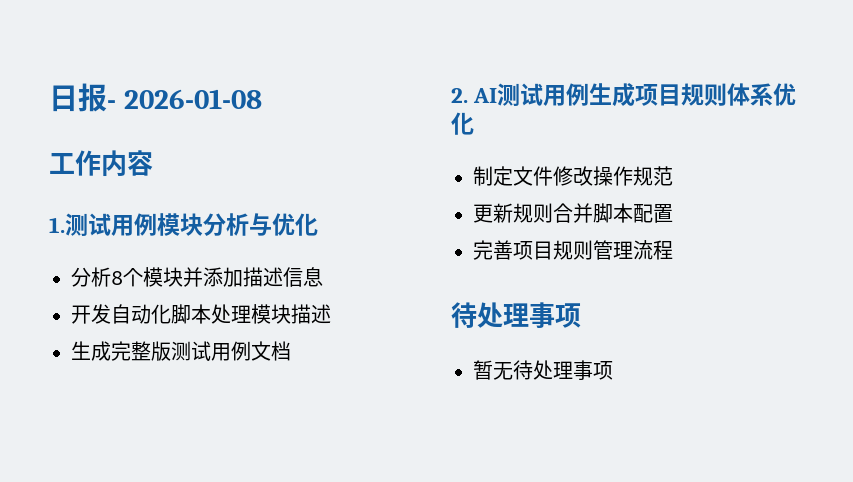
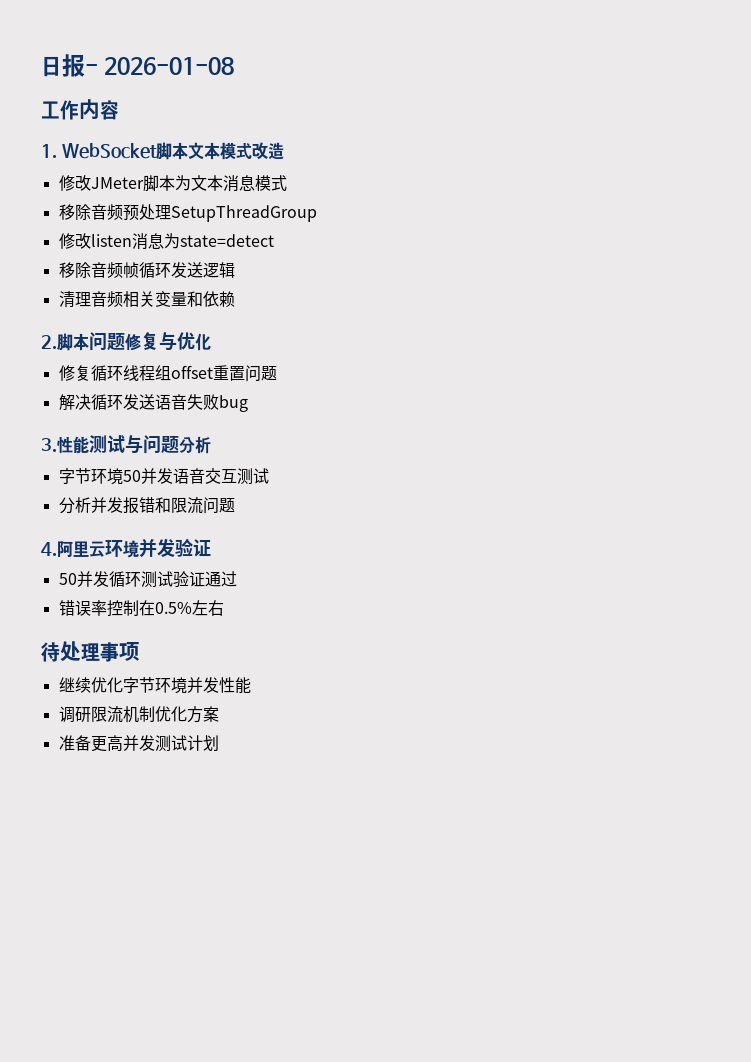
[65,213,318,236] [71,267,323,287] [71,304,331,324] [71,341,291,361] [451,83,797,107] [451,112,474,135] [473,166,673,186] [473,203,673,223] [473,240,673,260] [451,302,581,328] [473,360,613,380] 测试用例模块分析与优化 // 分析8个模块并添加描述信息 // 开发自动化脚本处理模块描述 // 生成完整版测试用例文档 // 2. AI测试用例生成项目规则体系优化 // 制定文件修改操作规范 // 更新规则合并脚本配置 // 完善项目规则管理流程 // 待处理事项 // 暂无待处理事项 -> [61,142,284,160] [58,175,287,192] [58,204,317,222] [58,233,274,250] [58,262,235,278] [58,291,235,308] [41,332,211,351] [58,365,277,382] [58,394,248,412] [41,435,211,454] [58,468,269,485] [58,497,235,514] [41,538,211,558] [58,571,237,588] [58,600,224,617] [41,641,140,662] [58,677,251,694] [58,706,219,723] [58,735,219,752] WebSocket脚本文本模式改造 // 修改JMeter脚本为文本消息模式 // 移除音频预处理SetupThreadGroup // 修改listen消息为state=detect // 移除音频帧循环发送逻辑 // 清理音频相关变量和依赖 // 2.脚本问题修复与优化 // 修复循环线程组offset重置问题 // 解决循环发送语音失败bug // 3.性能测试与问题分析 // 字节环境50并发语音交互测试 // 分析并发报错和限流问题 // 4.阿里云环境并发验证 // 50并发循环测试验证通过 // 错误率控制在0.5%左右 // 待处理事项 // 继续优化字节环境并发性能 // 调研限流机制优化方案 // 准备更高并发测试计划

